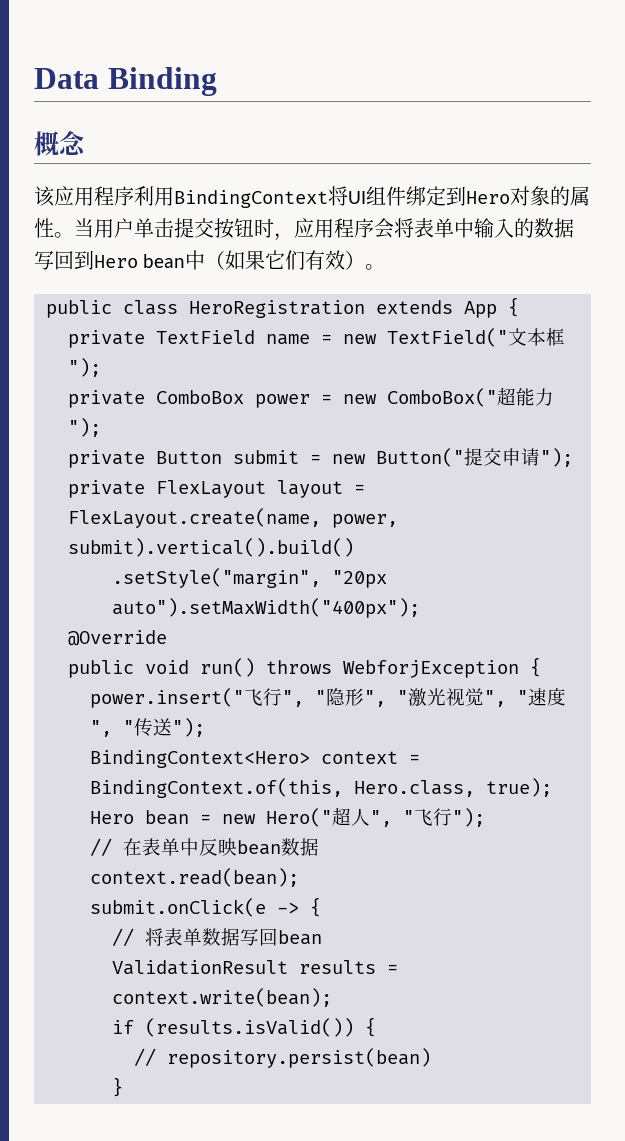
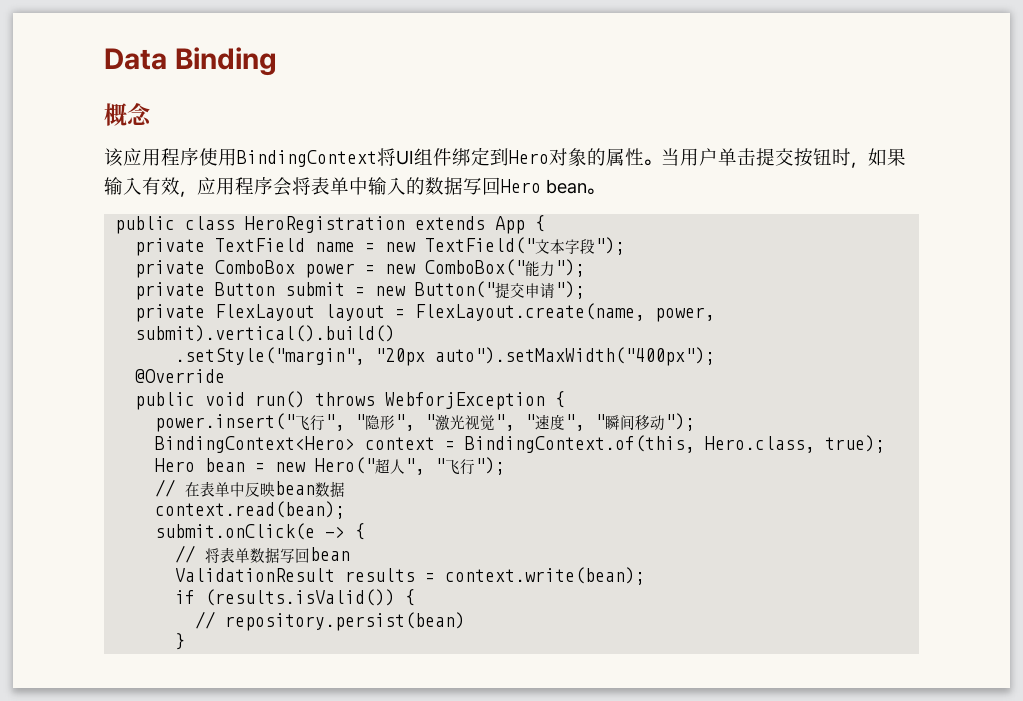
[134,186,154,206] 利 -> [199,148,218,166] 使
(294, 237) none -> [868,148,906,166] [104,177,197,197] 如果输入有效，
[74,250,366,270] 到Hero bean中（如果它们有效） -> [501,179,587,194] Hero bean
[546,328,565,346] 框 -> [565,239,596,254] 字段
[497,387,516,406] 超 -> (526, 267) none
[134,718,172,737] 传送 -> [605,415,666,431] 瞬间移动

